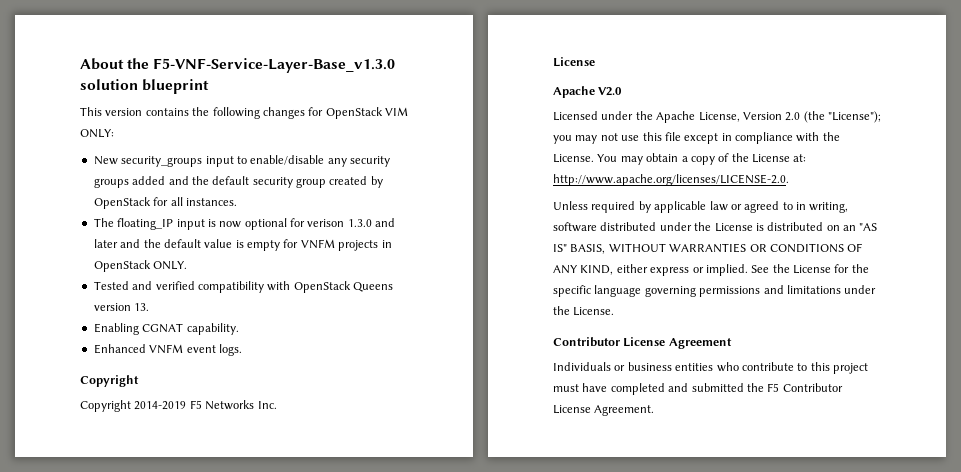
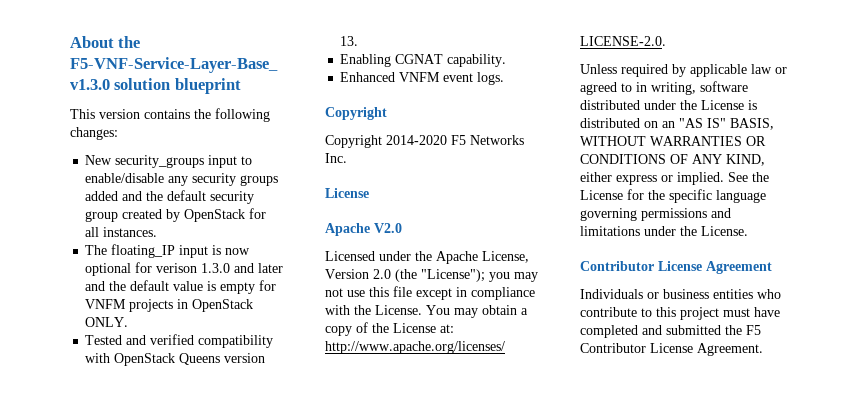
[262,107,408,119] [80,129,114,138] changes for OpenStack VIM ONLY: -> [70,127,118,140] changes:
[134,401,187,410] 2014-2019 -> [386,135,447,145] 2014-2020

